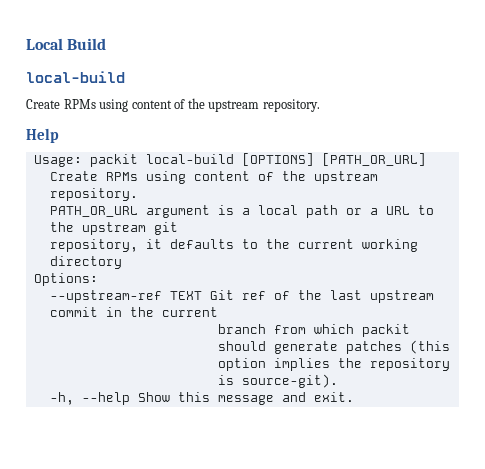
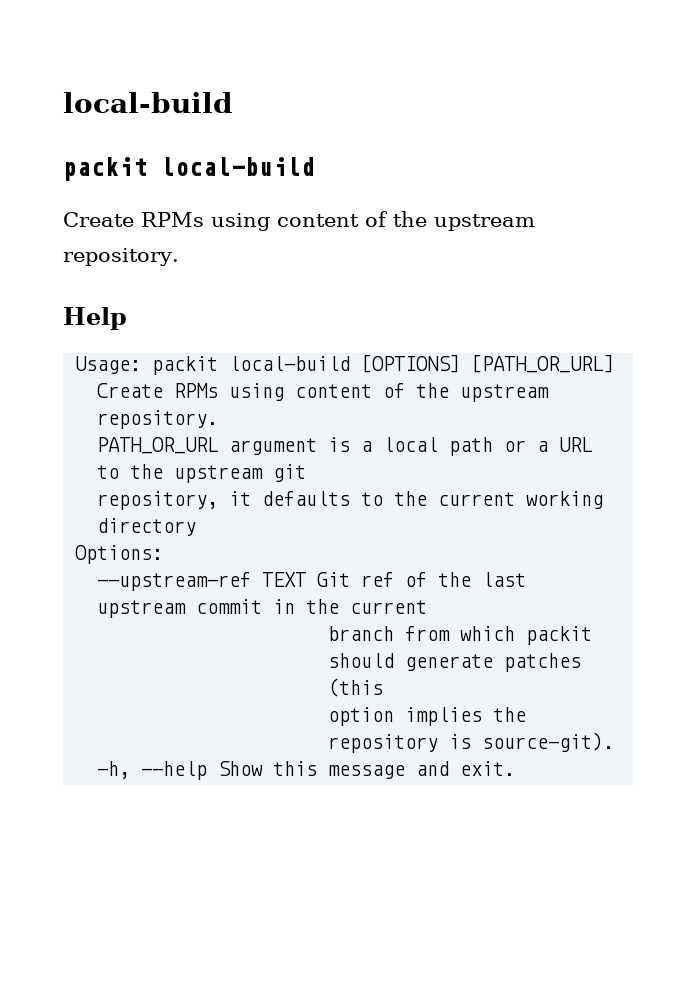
[26,38,107,50] Local Build // -> [63,92,233,113] [63,157,147,181] local-build // packit

